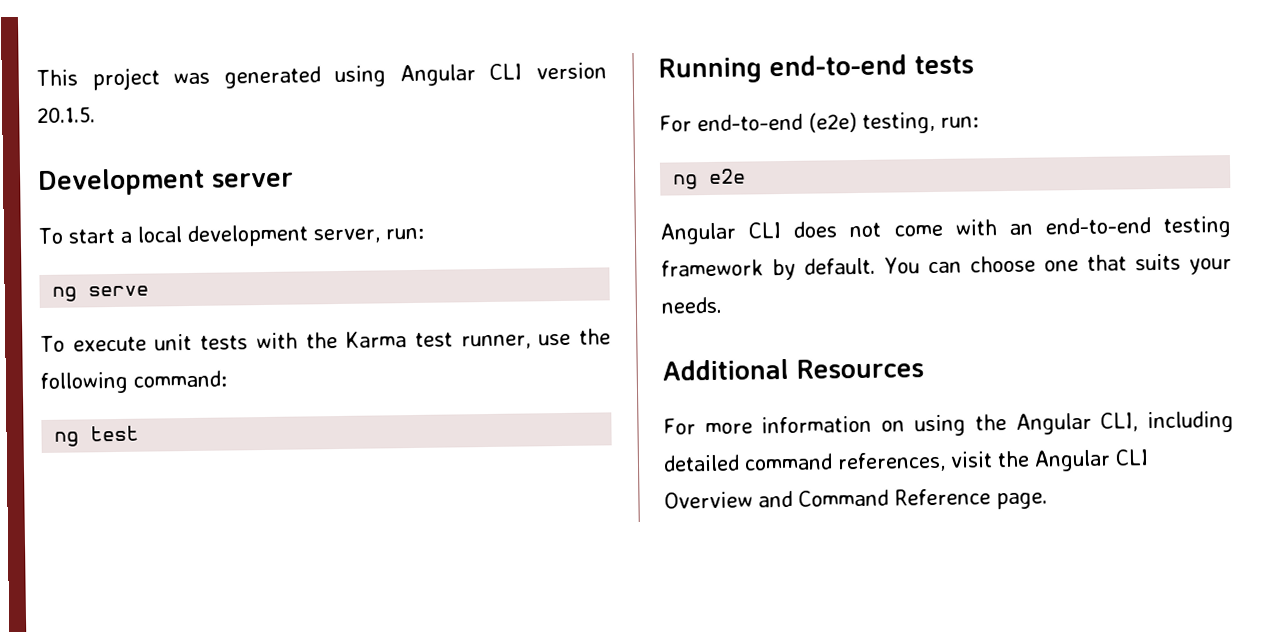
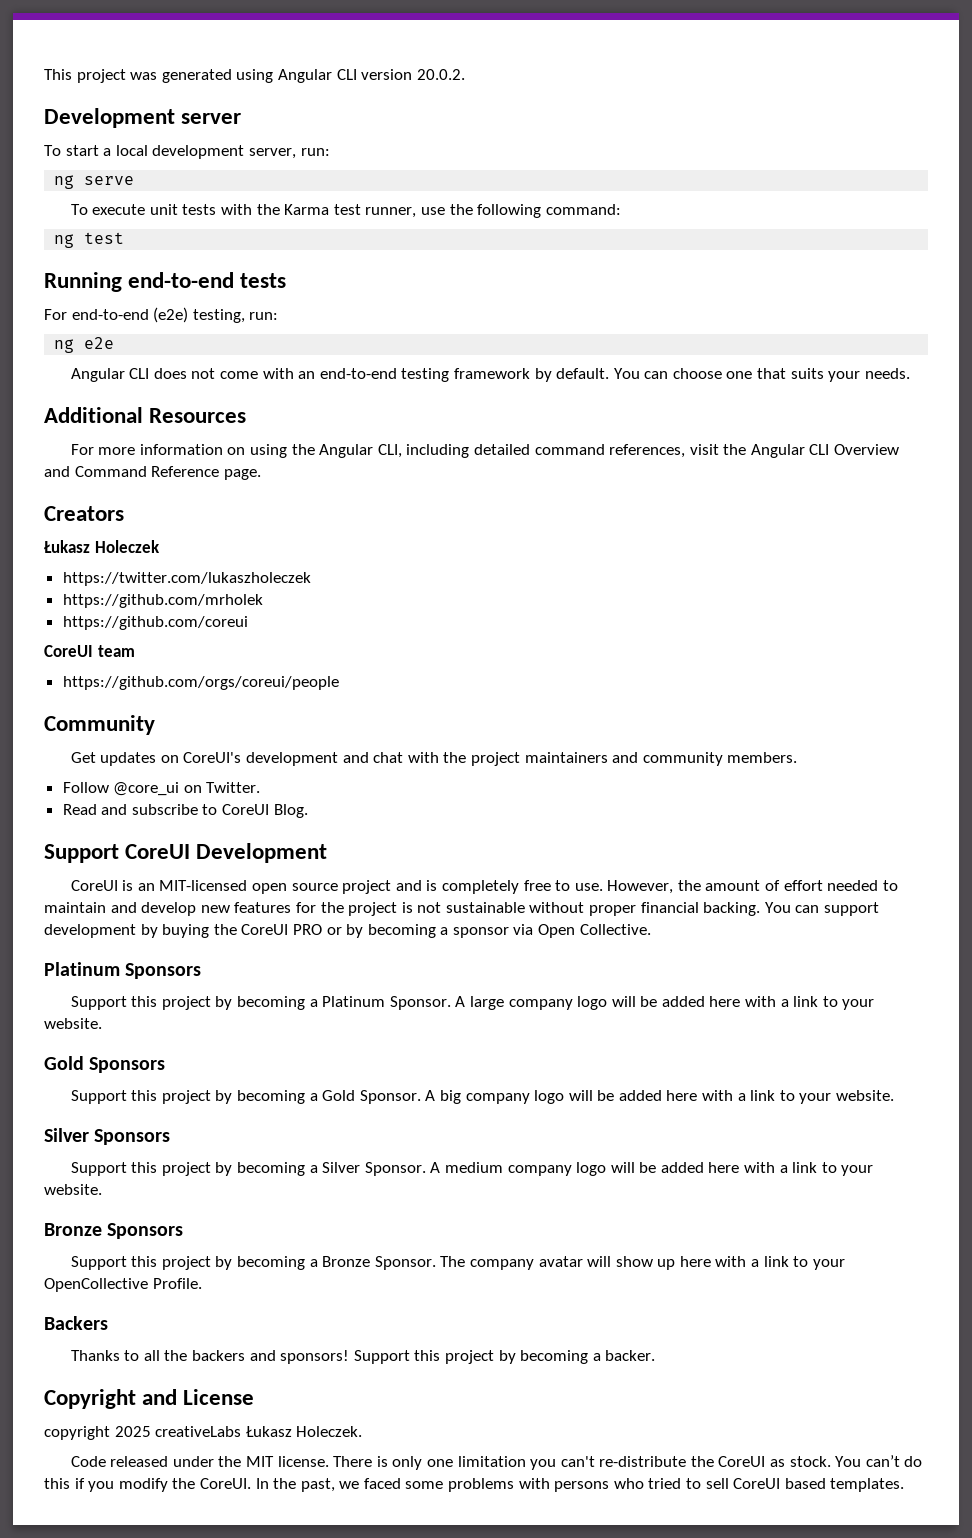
[37,107,96,124] 20.1.5. -> [416,69,465,80] 20.0.2.
(1048, 501) none -> [44,506,124,521] [44,540,160,553] [62,572,311,586] [62,594,263,608] [62,616,248,630] [44,645,135,657] [62,676,339,690] [44,715,155,735] [70,752,798,766] [62,782,261,796] [62,804,308,818] [44,843,328,863] [70,880,898,894] [44,902,880,916] [44,924,651,938] [44,962,202,979] [70,996,875,1010] [44,1018,102,1029] [44,1056,166,1073] [70,1090,894,1104] [44,1128,171,1145] [70,1162,874,1176] [44,1184,102,1195] [44,1223,184,1239] [70,1256,845,1270] [44,1278,202,1292] [44,1316,108,1330] [70,1350,656,1364] [44,1389,255,1409] [44,1426,363,1440] [70,1455,923,1470] [44,1478,905,1492] // Creators // Łukasz Holeczek // https://twitter.com/lukaszholeczek // https://github.com/mrholek // https://github.com/coreui // CoreUI team // https://github.com/orgs/coreui/people // Community // Get updates on CoreUI's development and chat with the project maintainers and community members. // Follow @core_ui on Twitter. // Read and subscribe to CoreUI Blog. // Support CoreUI Development // CoreUI is an MIT-licensed open source project and is completely free to use. However, the amount of effort needed to maintain and develop new features for the project is not sustainable without proper financial backing. You can support development by buying the CoreUI PRO or by becoming a sponsor via Open Collective. // Platinum Sponsors // Support this project by becoming a Platinum Sponsor. A large company logo will be added here with a link to your website. // Gold Sponsors // Support this project by becoming a Gold Sponsor. A big company logo will be added here with a link to your website. // Silver Sponsors // Support this project by becoming a Silver Sponsor. A medium company logo will be added here with a link to your website. // Bronze Sponsors // Support this project by becoming a Bronze Sponsor. The company avatar will show up here with a link to your OpenCollective Profile. // Backers // Thanks to all the backers and sponsors! Support this project by becoming a backer. // Copyright and License // copyright 2025 creativeLabs Łukasz Holeczek. // Code released under the MIT license. There is only one limitation you can't re-distribute the CoreUI as stock. You can’t do this if you modify the CoreUI. In the past, we faced some problems with persons who tried to sell CoreUI based templates.

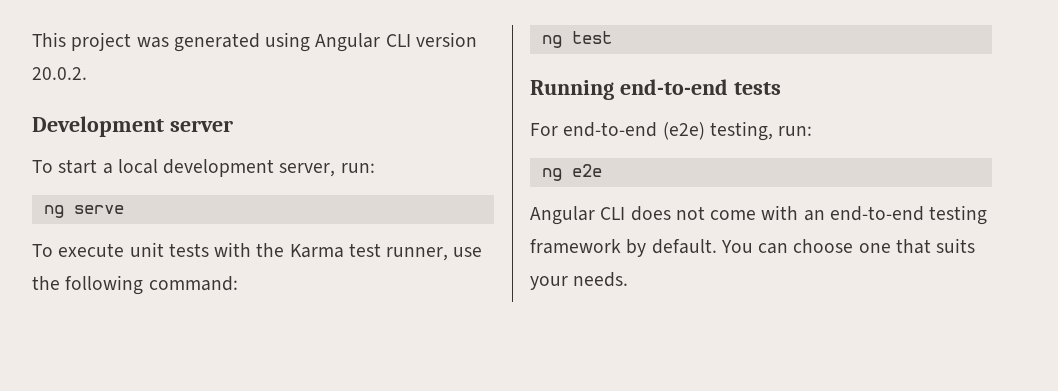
[44,407,247,423] [70,444,900,458] [44,466,261,480] [44,506,124,521] [44,540,160,553] [62,572,311,586] [62,594,263,608] [62,616,248,630] [44,645,135,657] [62,676,339,690] [44,715,155,735] [70,752,798,766] [62,782,261,796] [62,804,308,818] [44,843,328,863] [70,880,898,894] [44,902,880,916] [44,924,651,938] [44,962,202,979] [70,996,875,1010] [44,1018,102,1029] [44,1056,166,1073] [70,1090,894,1104] [44,1128,171,1145] [70,1162,874,1176] [44,1184,102,1195] [44,1223,184,1239] [70,1256,845,1270] [44,1278,202,1292] [44,1316,108,1330] [70,1350,656,1364] [44,1389,255,1409] [44,1426,363,1440] [70,1455,923,1470] [44,1478,905,1492] // Additional Resources // For more information on using the Angular CLI, including detailed command references, visit the Angular CLI Overview and Command Reference page. // Creators // Łukasz Holeczek // https://twitter.com/lukaszholeczek // https://github.com/mrholek // https://github.com/coreui // CoreUI team // https://github.com/orgs/coreui/people // Community // Get updates on CoreUI's development and chat with the project maintainers and community members. // Follow @core_ui on Twitter. // Read and subscribe to CoreUI Blog. // Support CoreUI Development // CoreUI is an MIT-licensed open source project and is completely free to use. However, the amount of effort needed to maintain and develop new features for the project is not sustainable without proper financial backing. You can support development by buying the CoreUI PRO or by becoming a sponsor via Open Collective. // Platinum Sponsors // Support this project by becoming a Platinum Sponsor. A large company logo will be added here with a link to your website. // Gold Sponsors // Support this project by becoming a Gold Sponsor. A big company logo will be added here with a link to your website. // Silver Sponsors // Support this project by becoming a Silver Sponsor. A medium company logo will be added here with a link to your website. // Bronze Sponsors // Support this project by becoming a Bronze Sponsor. The company avatar will show up here with a link to your OpenCollective Profile. // Backers // Thanks to all the backers and sponsors! Support this project by becoming a backer. // Copyright and License // copyright 2025 creativeLabs Łukasz Holeczek. // Code released under the MIT license. There is only one limitation you can't re-distribute the CoreUI as stock. You can’t do this if you modify the CoreUI. In the past, we faced some problems with persons who tried to sell CoreUI based templates. -> (629, 279) none

